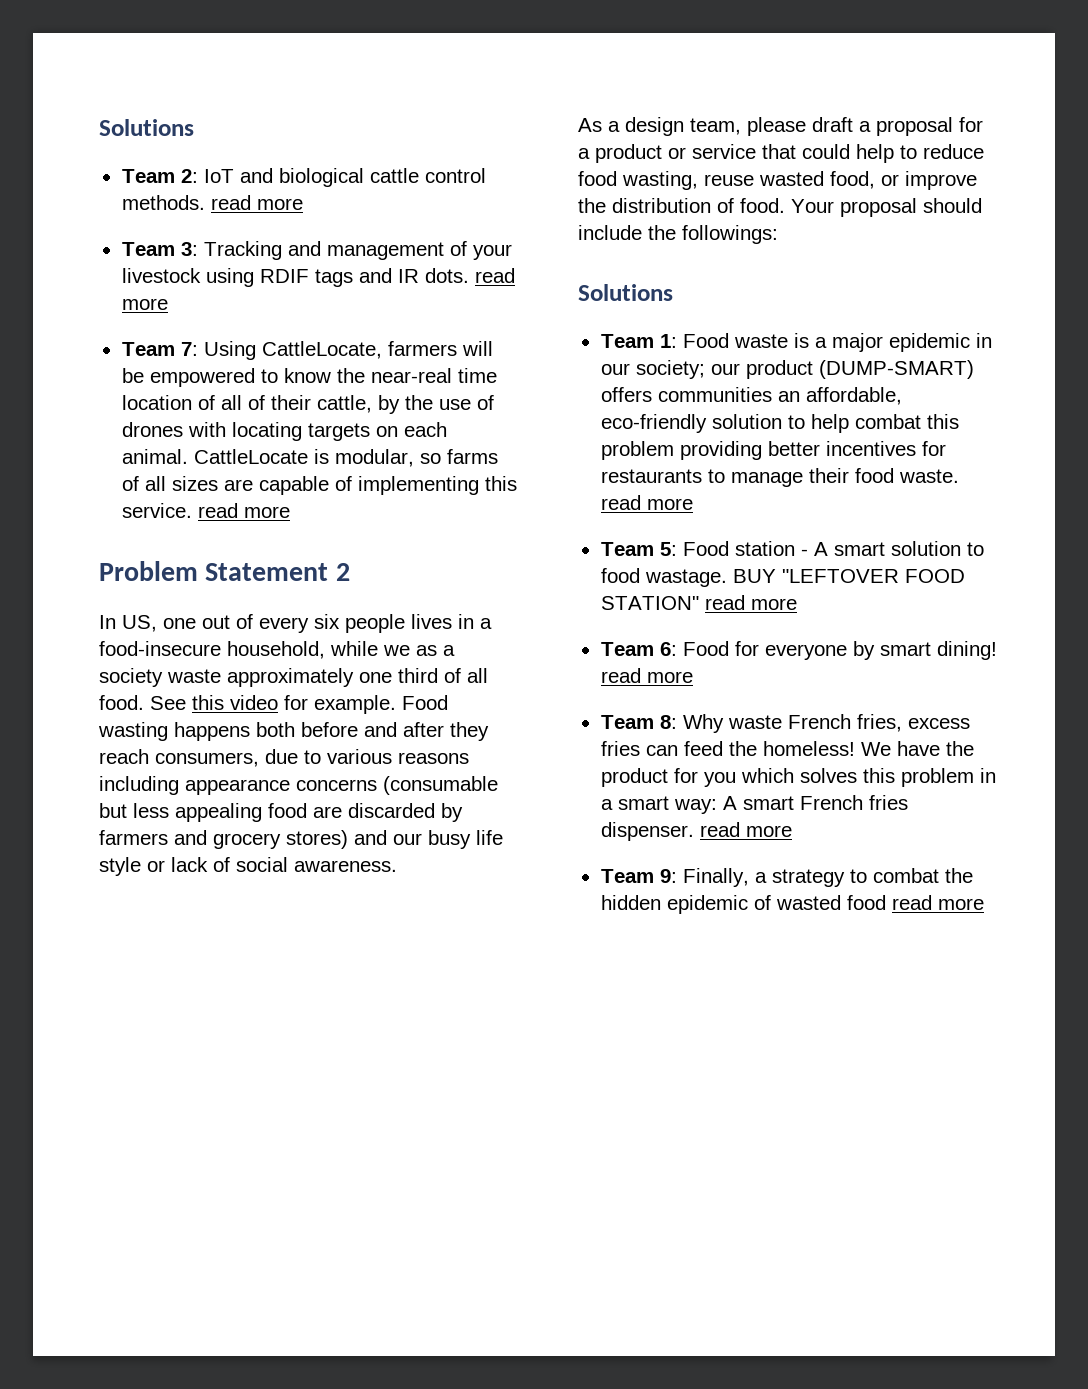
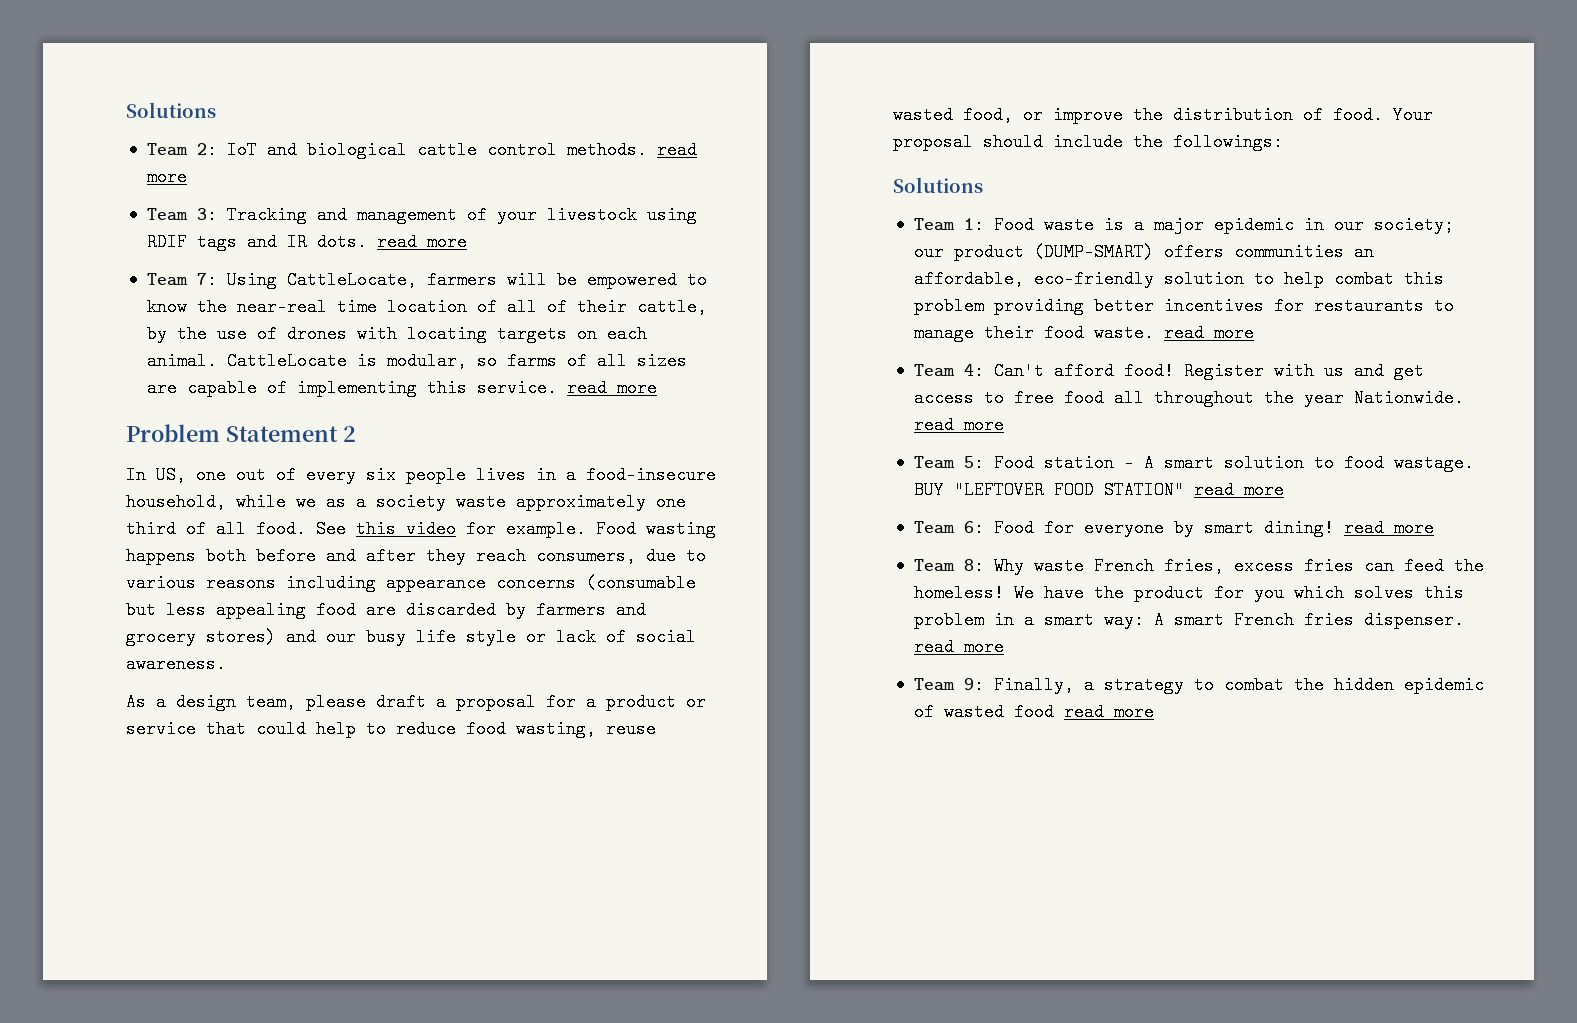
(693, 504) none -> [913,362,1424,380] [913,389,1464,407] [913,416,1004,434] // Team 4: Can't afford food! Register with us and get access to free food all throughout the year Nationwide. read more

